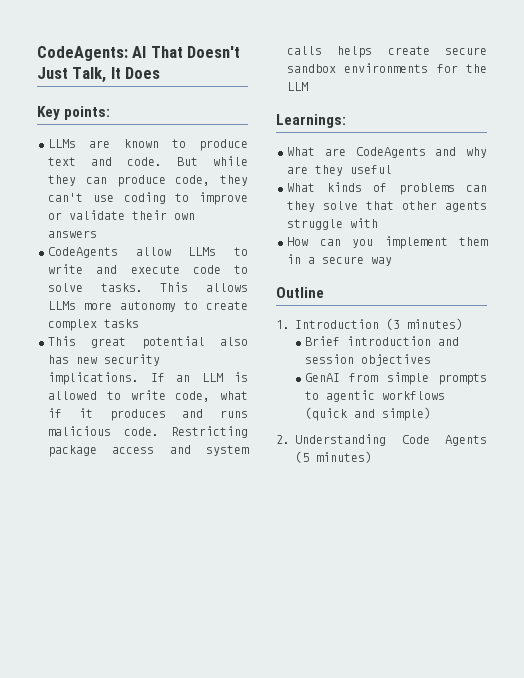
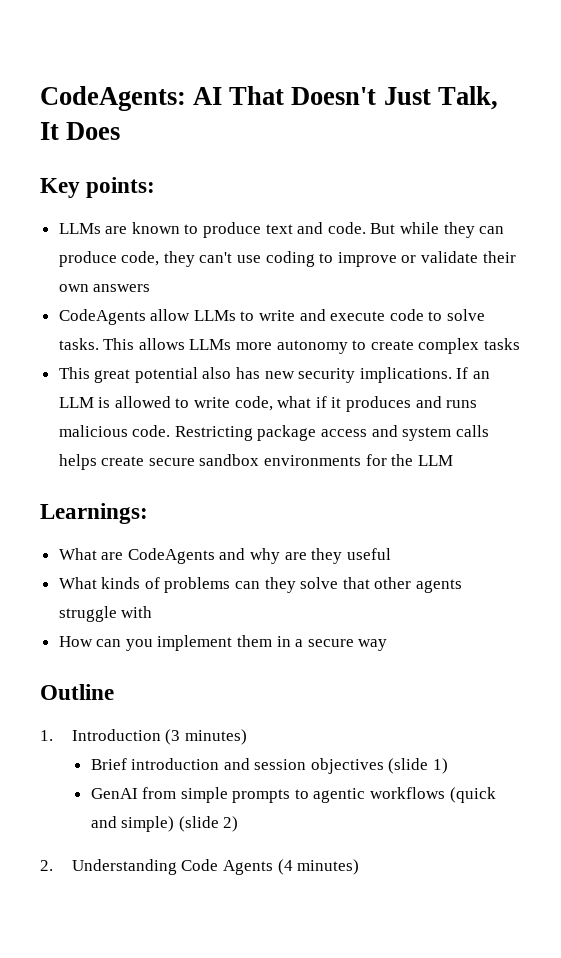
(432, 360) none -> [388,758,449,774] (slide 1)
(432, 414) none -> [178,816,239,832] (slide 2)
[295,451,309,463] (5 -> [277,859,293,875] (4

